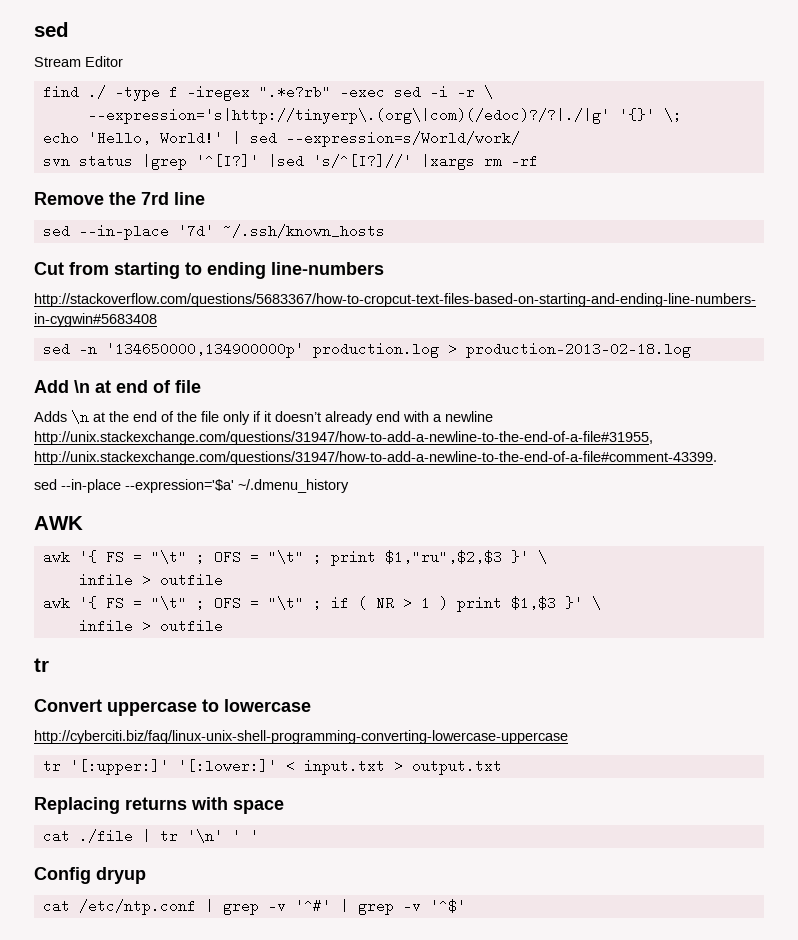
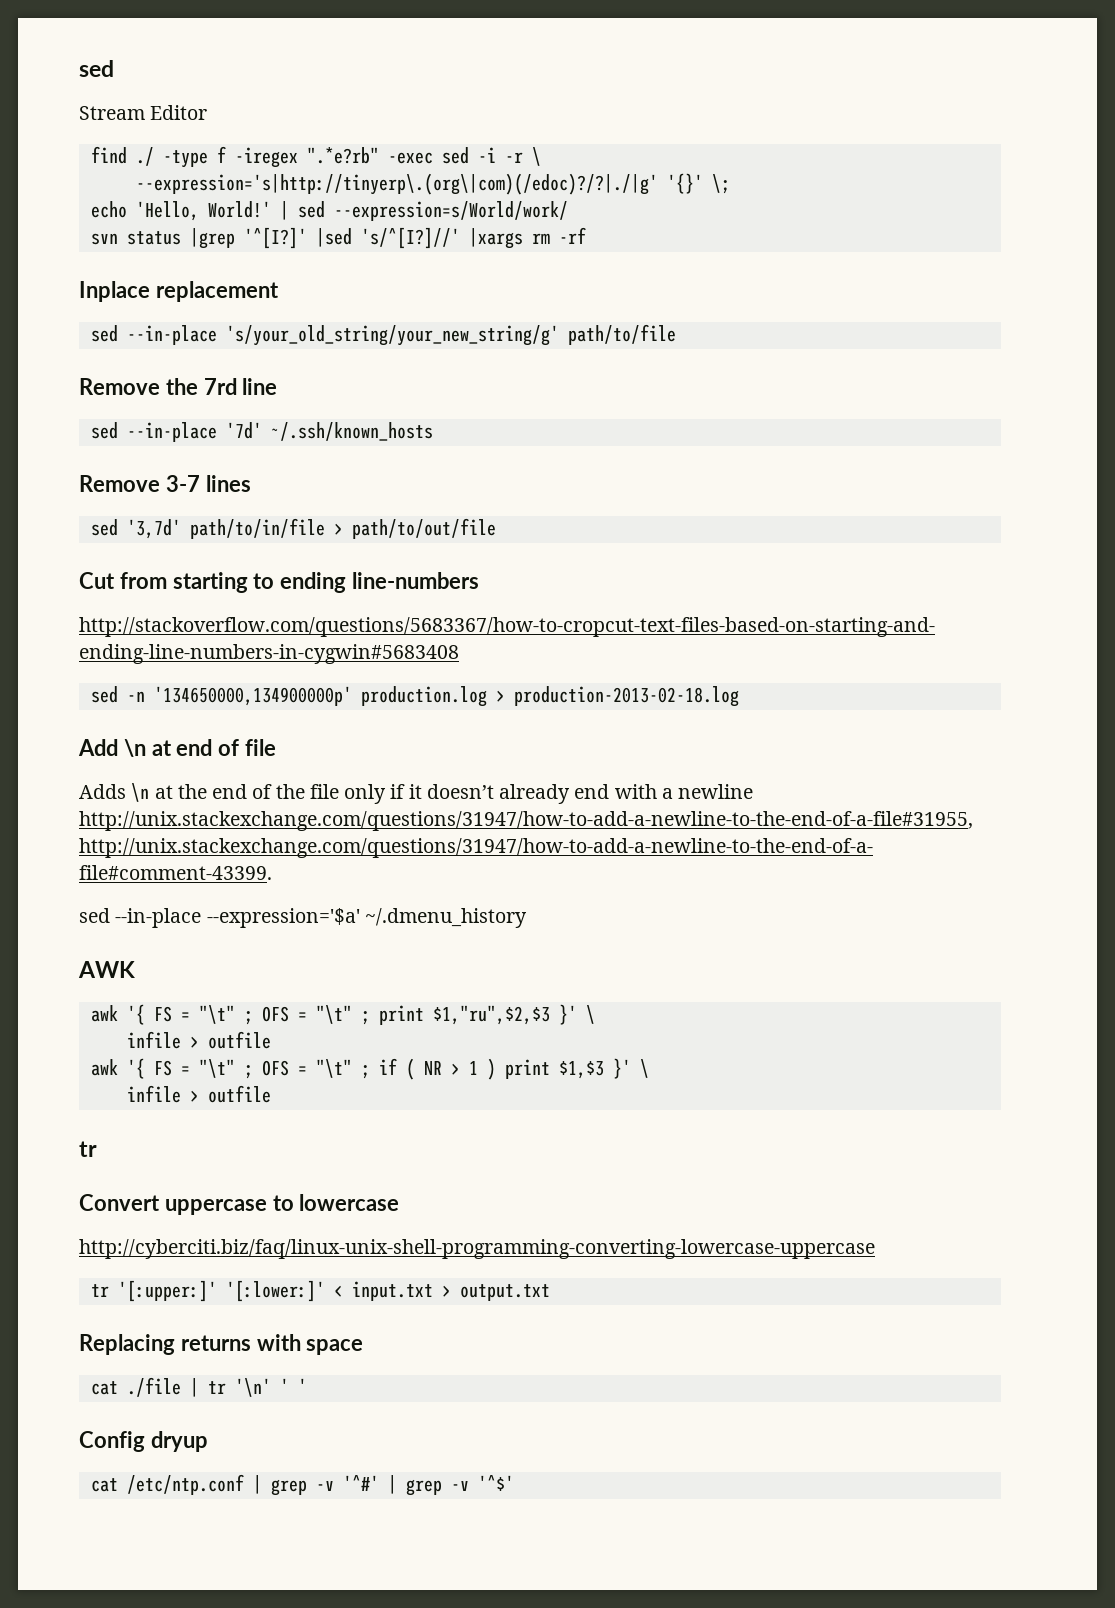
(538, 161) none -> [79,281,279,302] [90,324,676,346] // Inplace replacement // sed --in-place 's/your_old_string/your_new_string/g' path/to/file
(385, 231) none -> [79,475,251,492] [90,518,496,539] // Remove 3-7 lines // sed '3,7d' path/to/in/file > path/to/out/file

